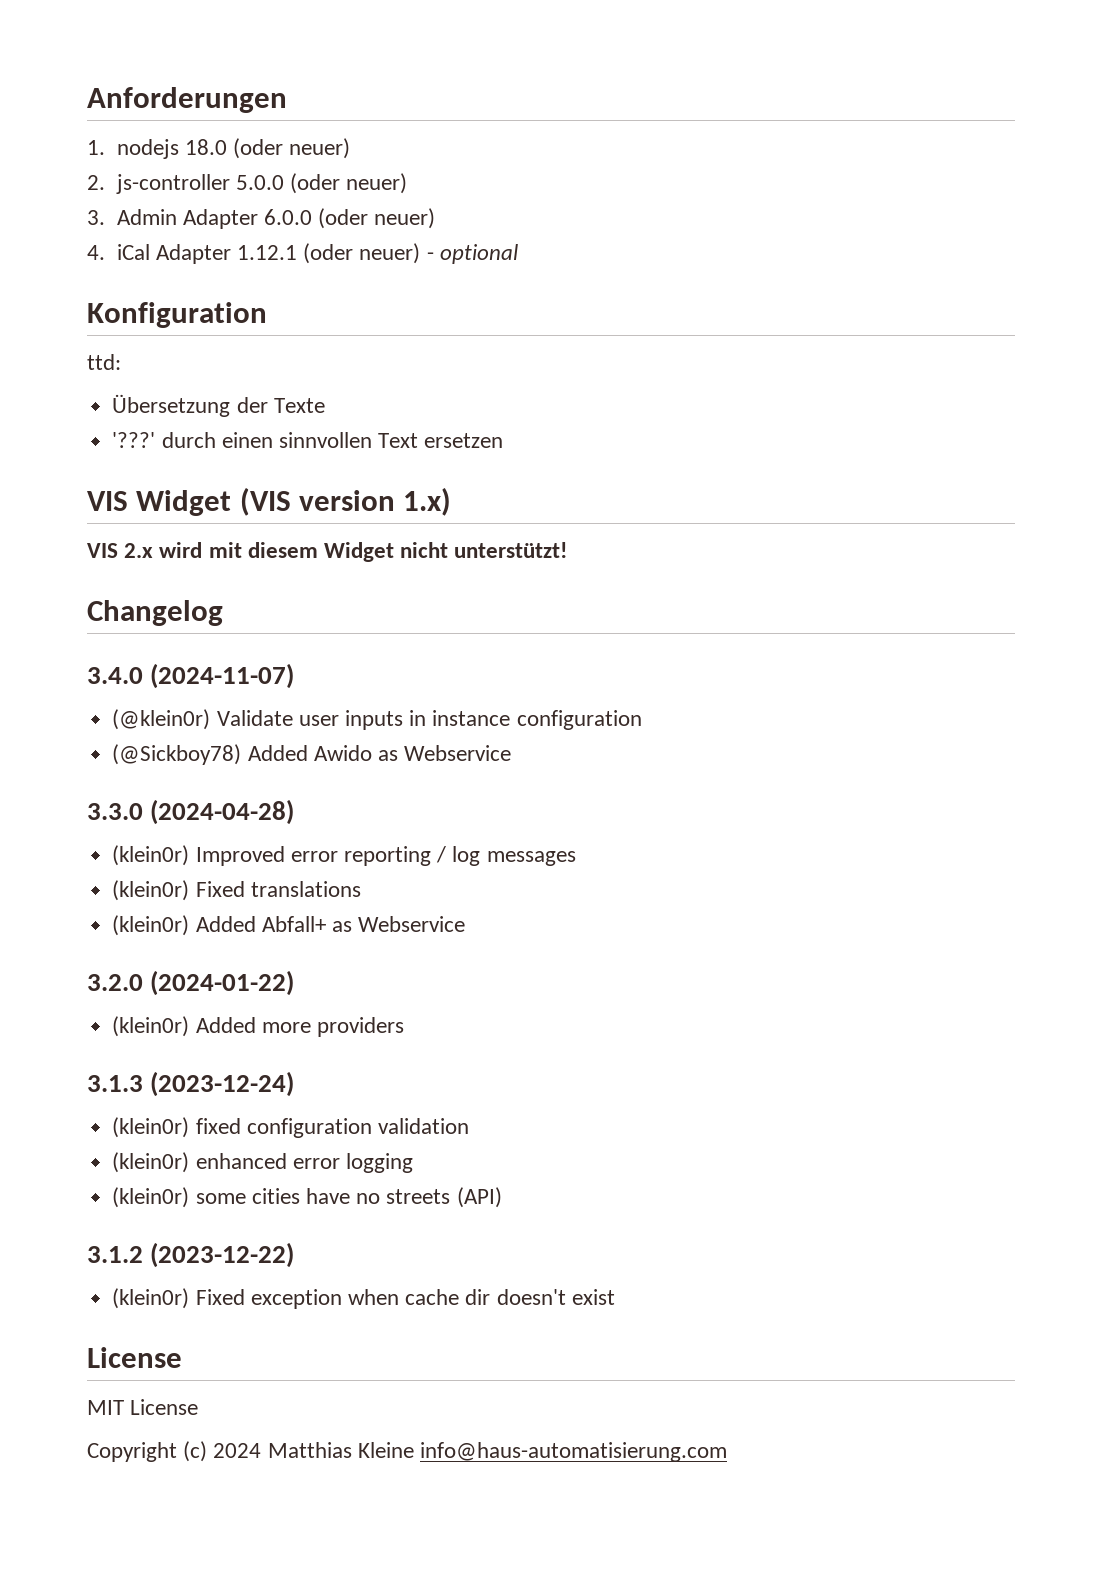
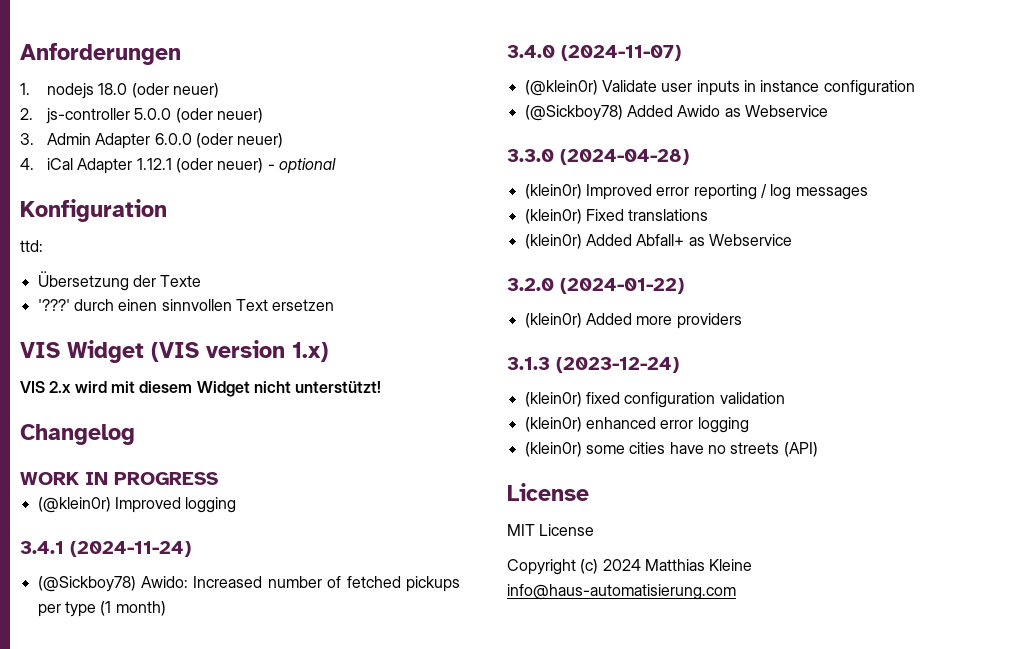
(223, 613) none -> [20,472,218,485] [37,497,237,513] [20,541,191,557] [37,576,460,592] [37,601,166,617] // WORK IN PROGRESS // (@klein0r) Improved logging // 3.4.1 (2024-11-24) // (@Sickboy78) Awido: Increased number of fetched pickups per type (1 month)
[87,1242,295,1268] [112,1288,615,1309] // 3.1.2 (2023-12-22) // (klein0r) Fixed exception when cache dir doesn't exist -> (818, 449) none

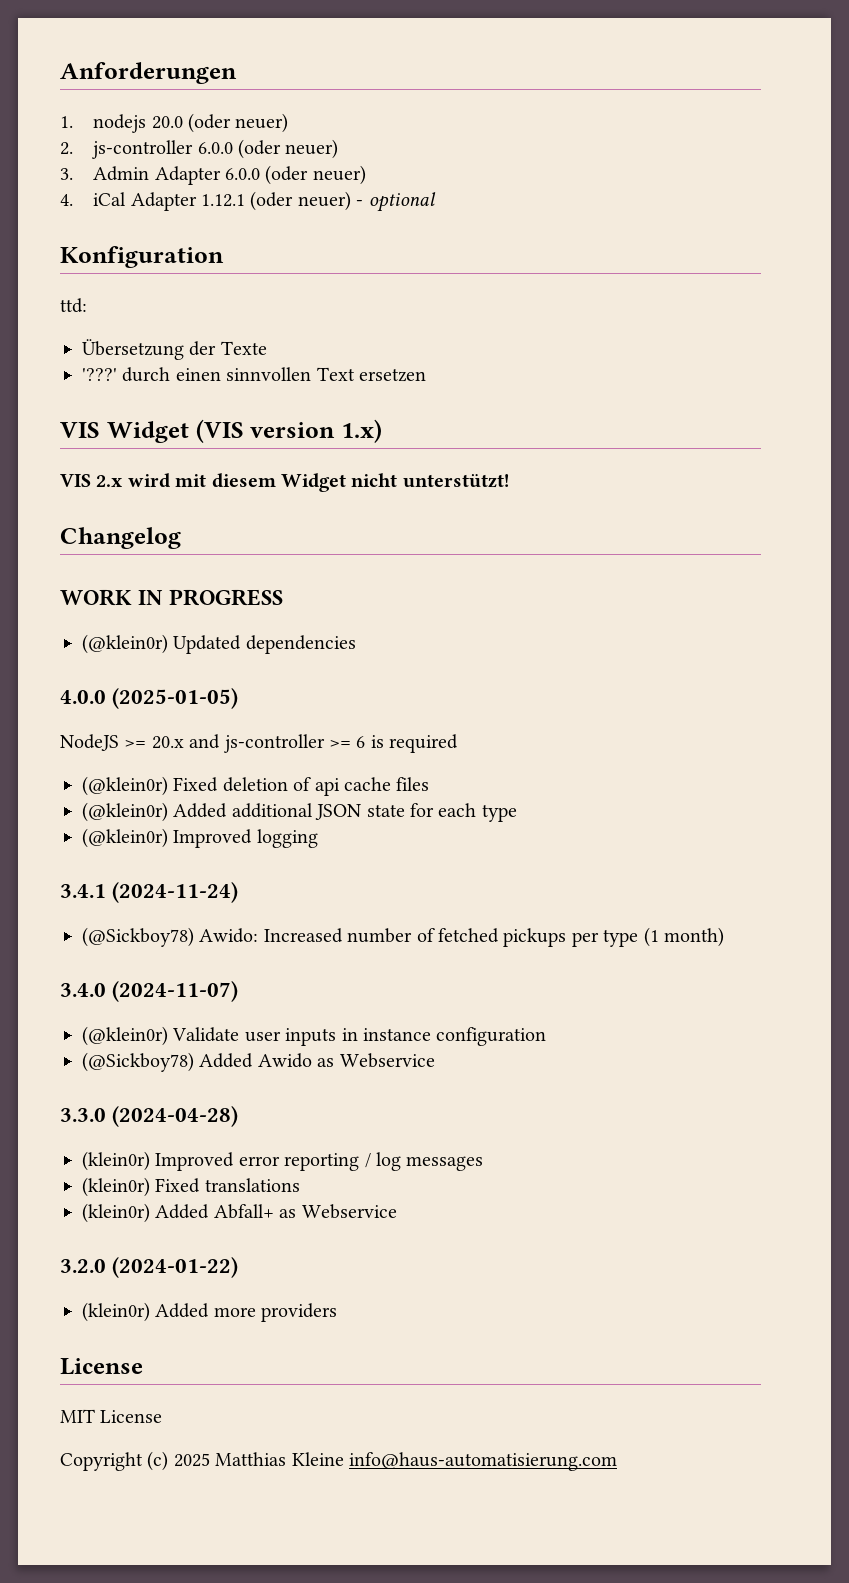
[98,83,128,95] 18.0 -> [151,116,183,129] 20.0
[134,108,172,120] 5.0.0 -> [197,142,233,154] 6.0.0
(218, 478) none -> [82,634,356,654] [60,688,239,709] [60,734,459,753] [82,776,430,796] [82,802,517,822] // (@klein0r) Updated dependencies // 4.0.0 (2025-01-05) // NodeJS >= 20.x and js-controller >= 6 is required // (@klein0r) Fixed deletion of api cache files // (@klein0r) Added additional JSON state for each type
[507,357,679,373] [524,392,785,408] [524,417,749,433] [524,442,818,457] // 3.1.3 (2023-12-24) // (klein0r) fixed configuration validation // (klein0r) enhanced error logging // (klein0r) some cities have no streets (API) -> (338, 1312) none
[602,559,641,571] 2024 -> [173,1453,210,1467] 2025

